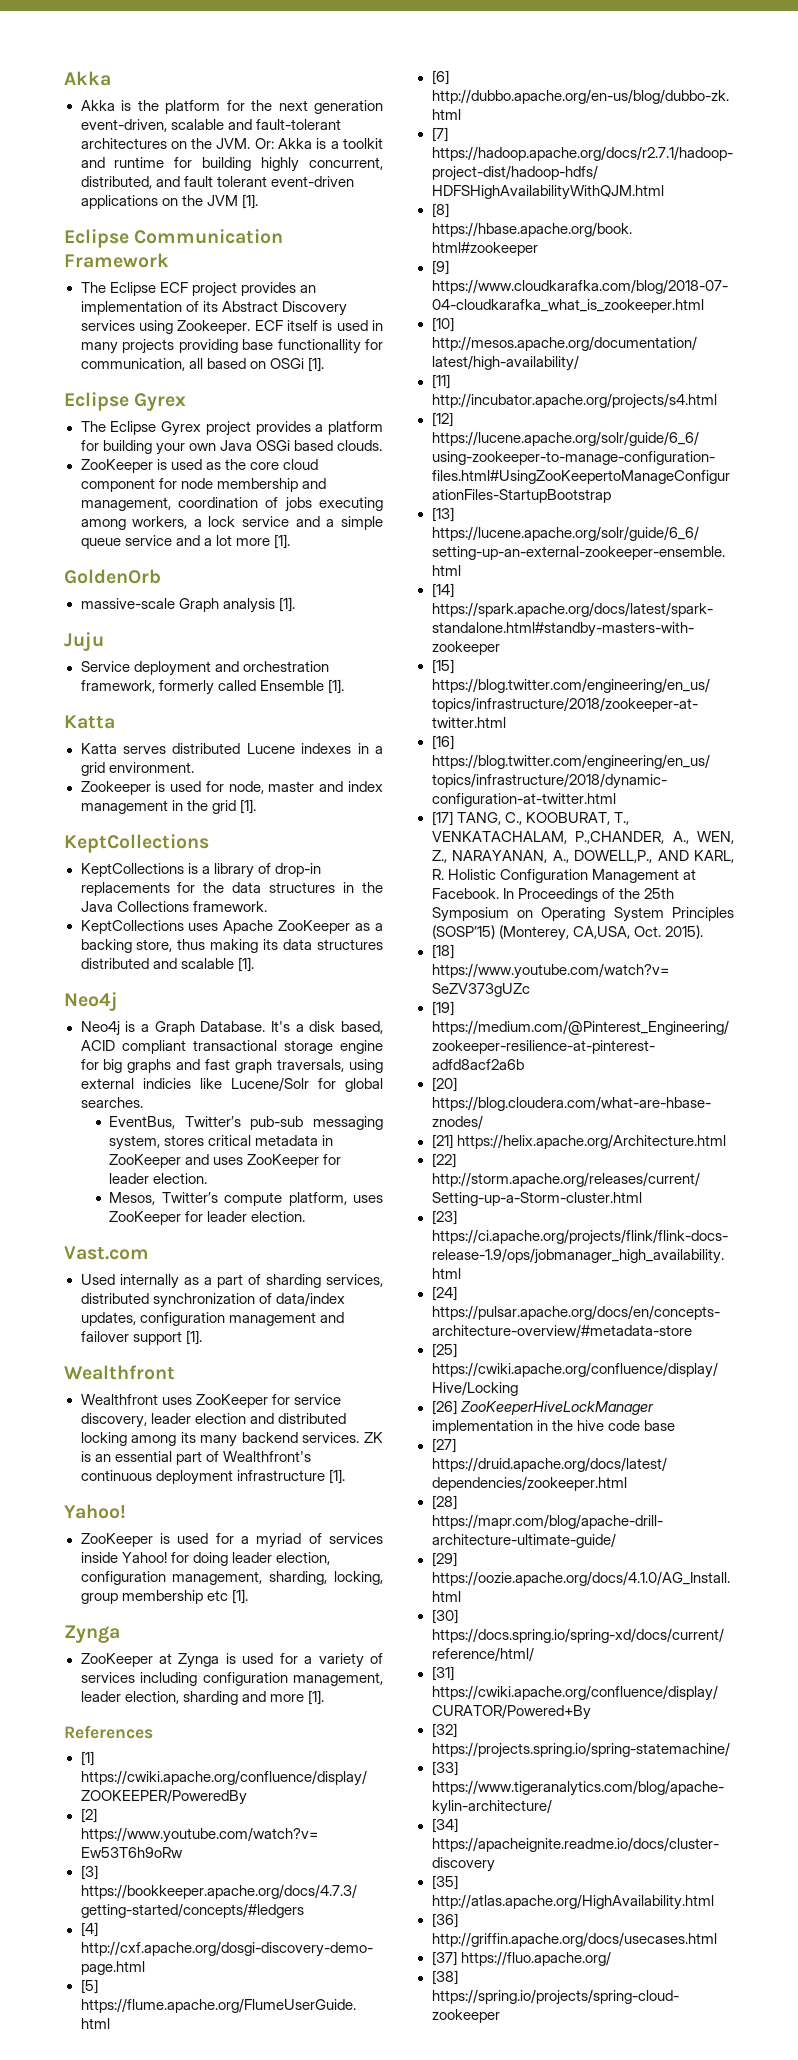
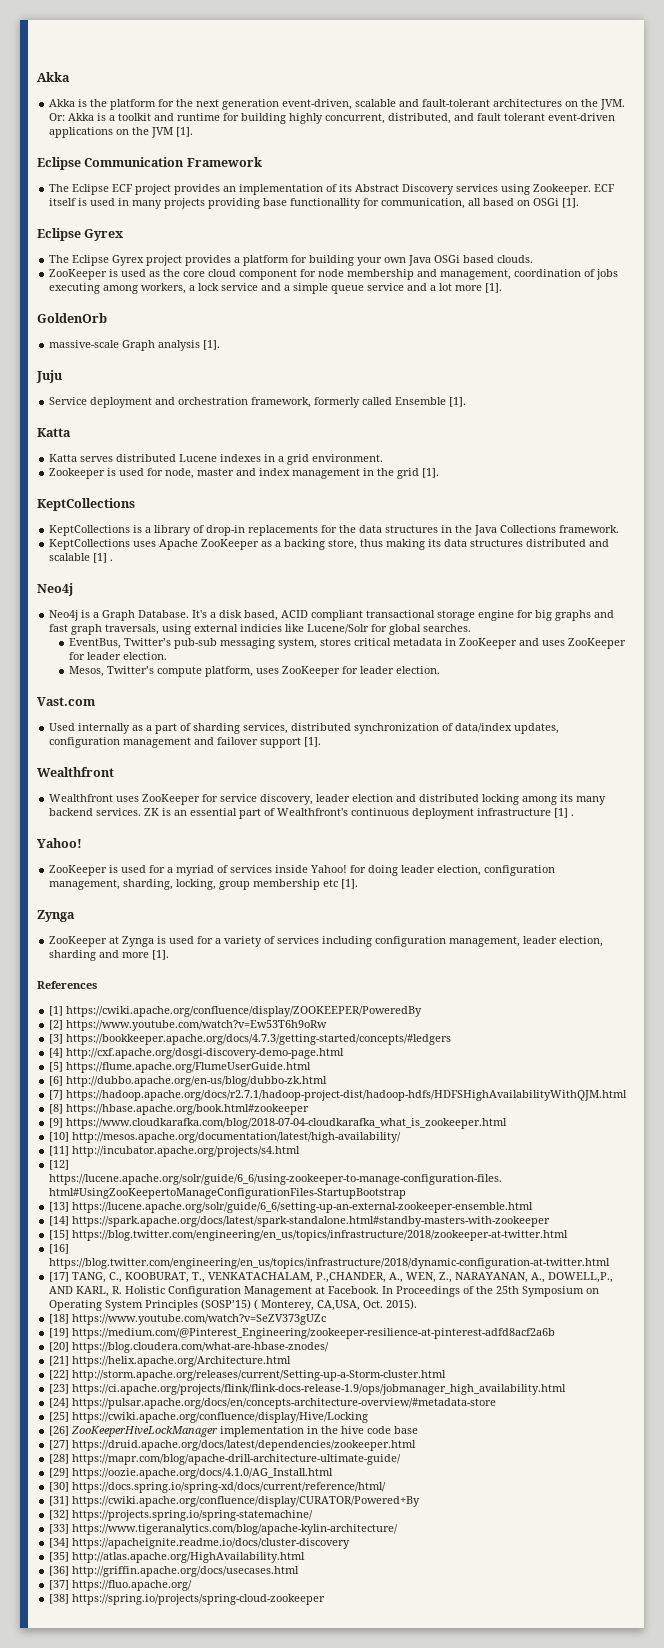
[237,957,254,972] [1]. -> [93,553,114,563] [1] .
[328,1469,345,1484] [1]. -> [554,808,575,818] [1] .
[498,925,569,941] (Monterey, -> [254,1299,315,1311] ( Monterey,

